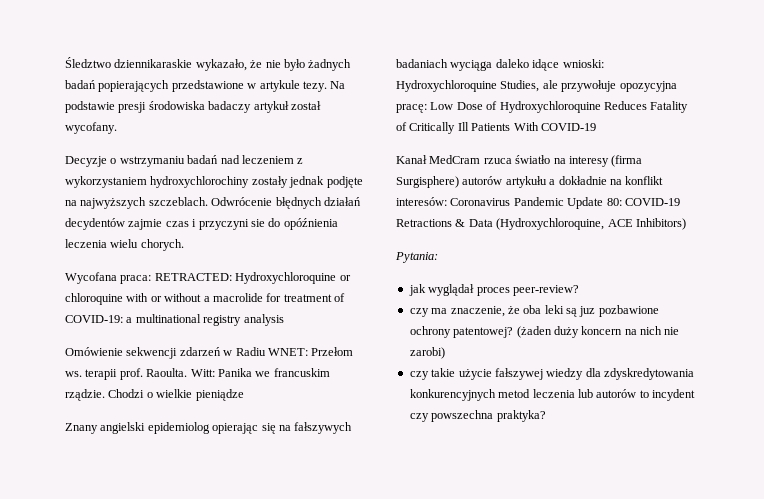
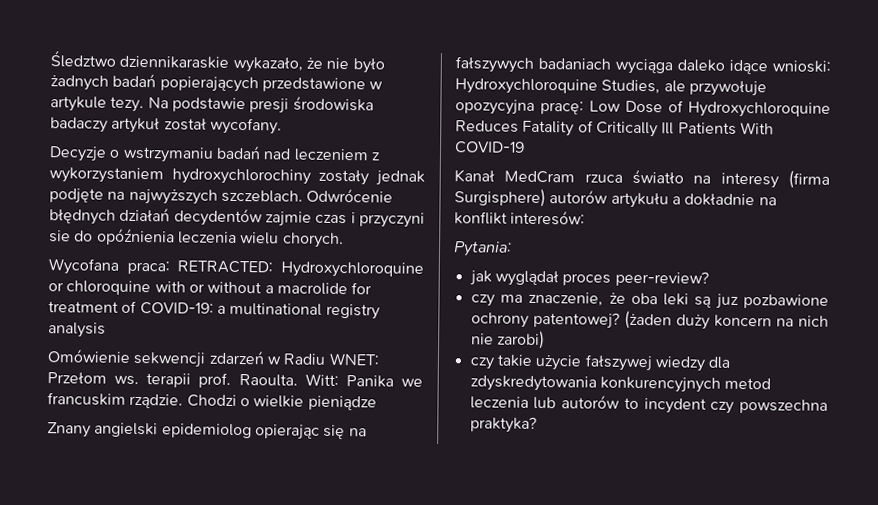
[450,197,680,209] [396,218,686,230] Coronavirus Pandemic Update 80: COVID-19 Retractions & Data (Hydroxychloroquine, ACE Inhibitors) -> (586, 218) none

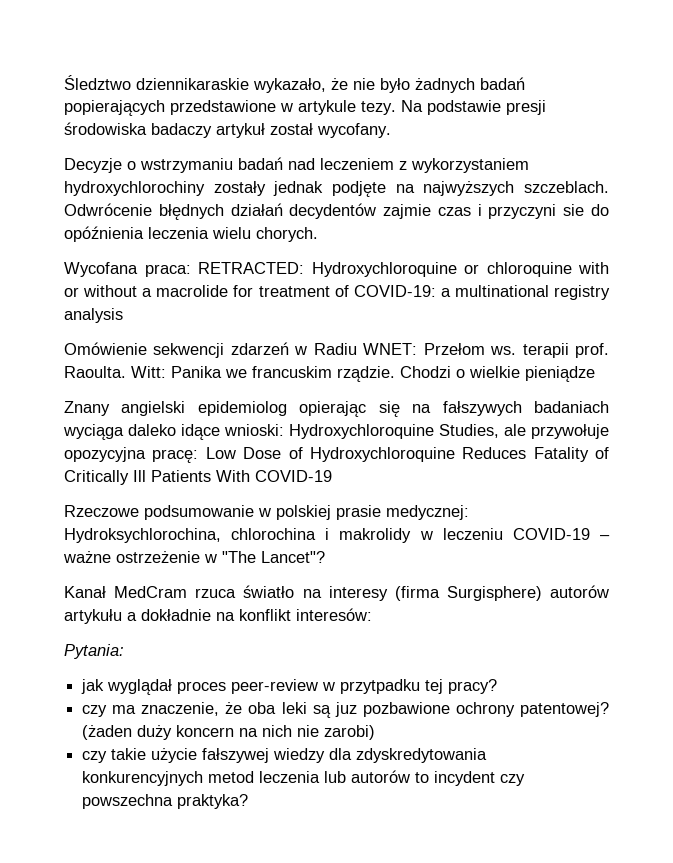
(525, 147) none -> [64,505,469,520] [64,528,610,543] [63,551,325,563] // Rzeczowe podsumowanie w polskiej prasie medycznej: Hydroksychlorochina, chlorochina i makrolidy w leczeniu COVID-19 – ważne ostrzeżenie w "The Lancet"?
[614,270,709,287] peer-review? -> [231,679,498,694] peer-review w przytpadku tej pracy?

